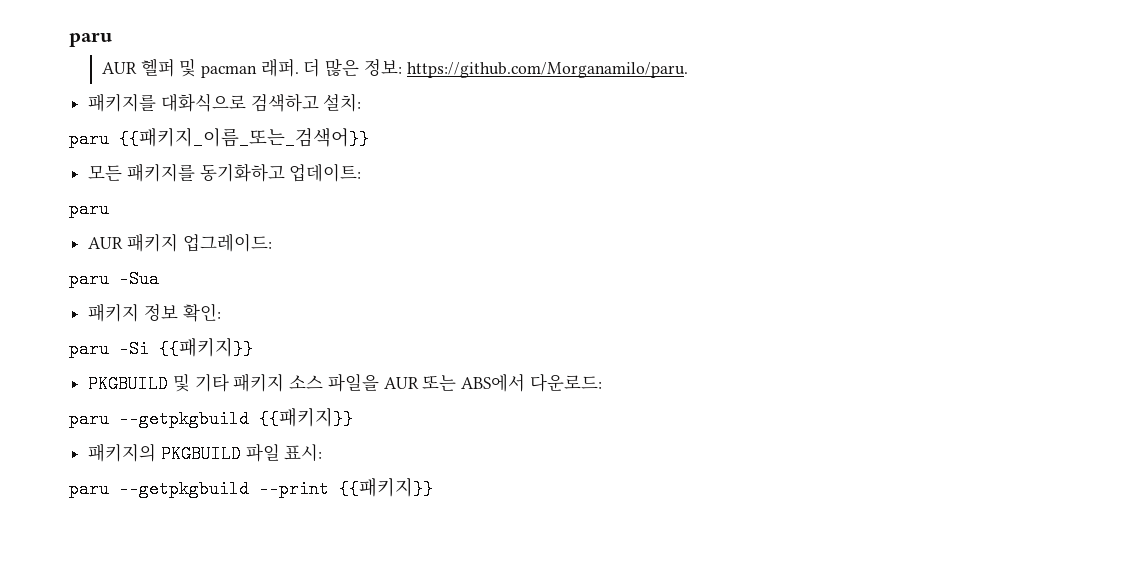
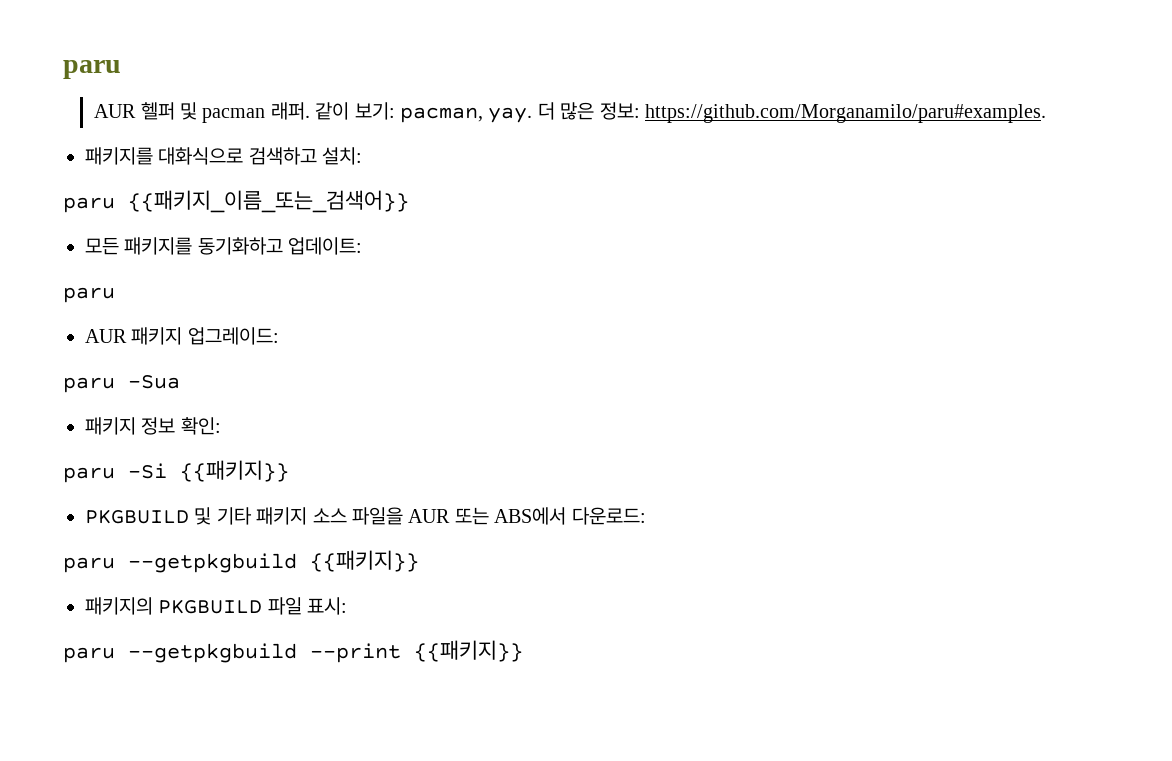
(299, 68) none -> [315,102,533,123] 같이 보기: pacman, yay.
[406,62,688,78] https://github.com/Morganamilo/paru. -> [645,104,1047,123] https://github.com/Morganamilo/paru#examples.

